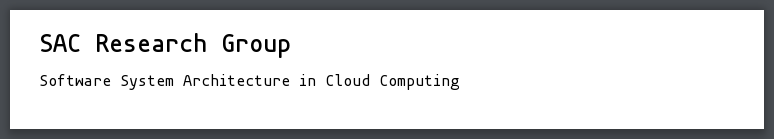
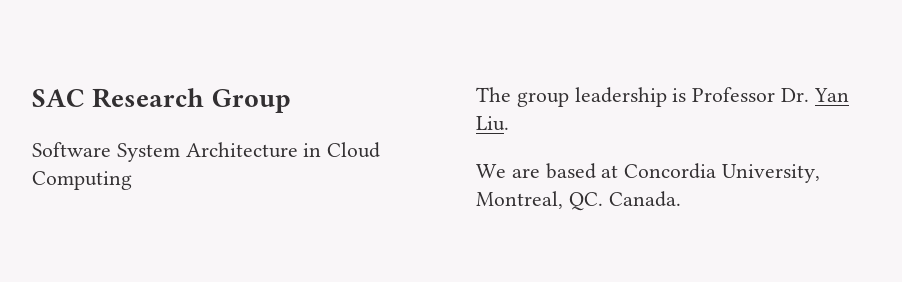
(460, 82) none -> [476,87,849,107] [476,116,509,131] [476,163,821,183] [476,191,681,211] // The group leadership is Professor Dr. Yan Liu. // We are based at Concordia University, Montreal, QC. Canada.

